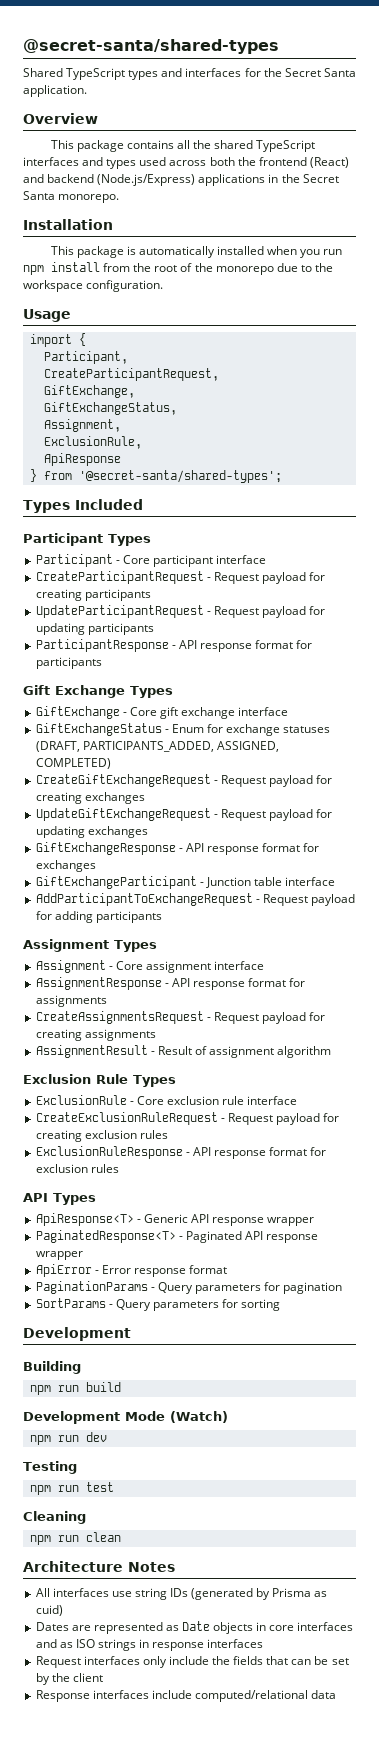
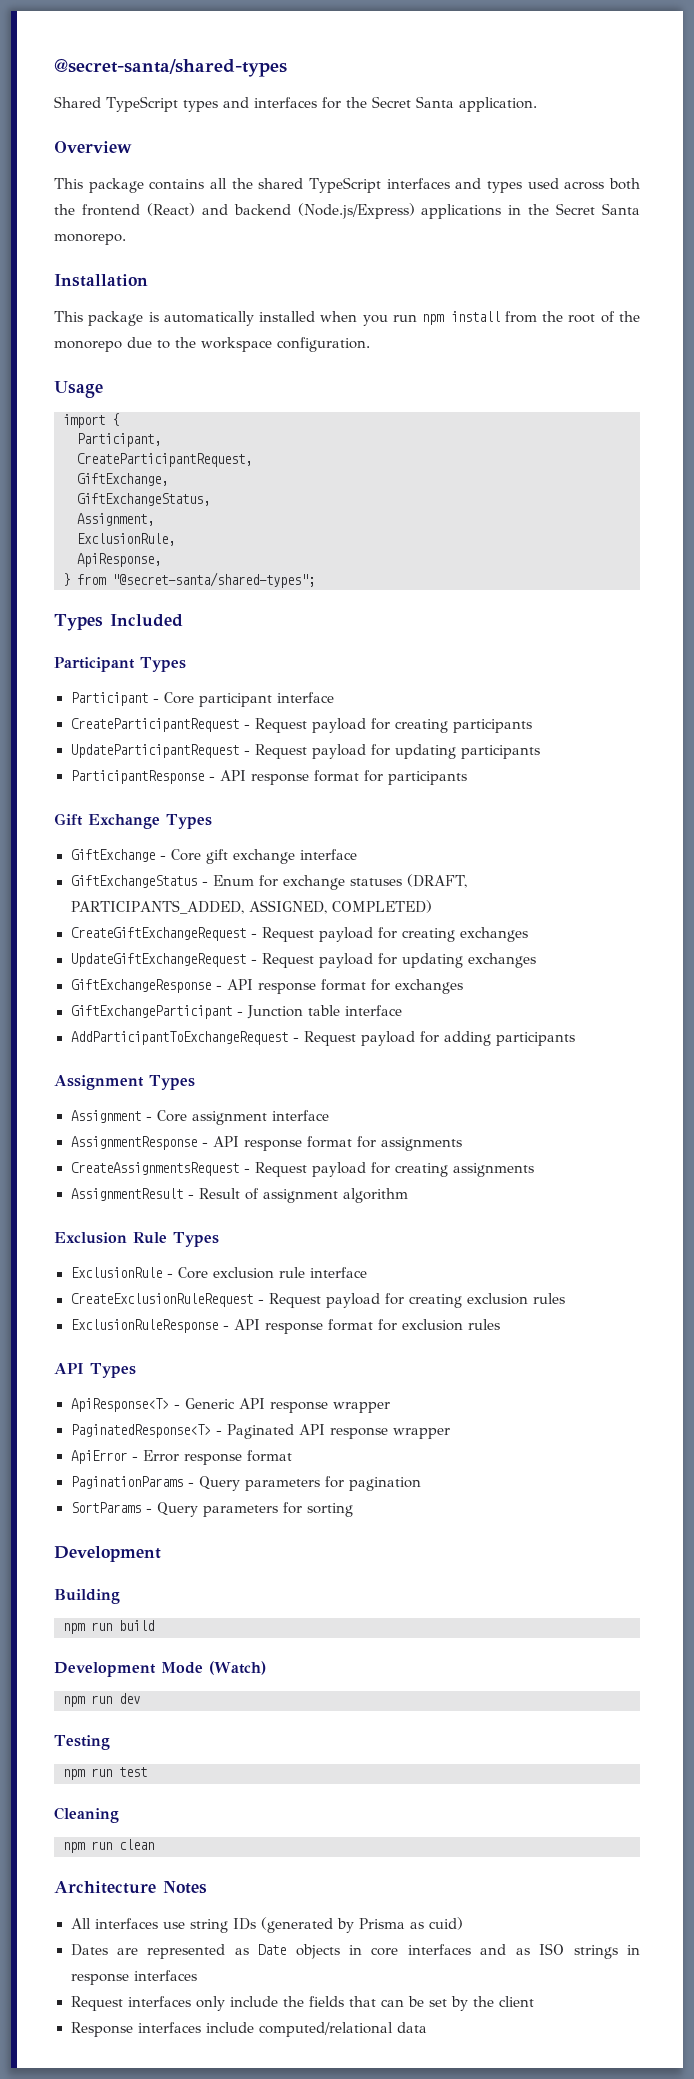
[43,453,121,466] ApiResponse -> [77,553,161,567] ApiResponse,
[78,470,282,483] '@secret-santa/shared-types'; -> [112,572,315,588] "@secret-santa/shared-types";

